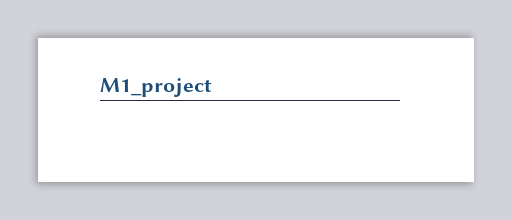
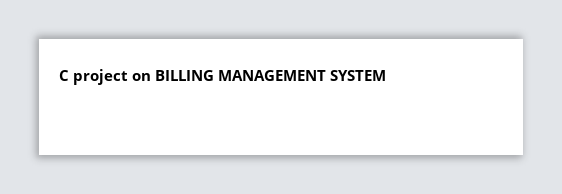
[100,78,212,97] M1_project -> [59,69,387,85] C project on BILLING MANAGEMENT SYSTEM

